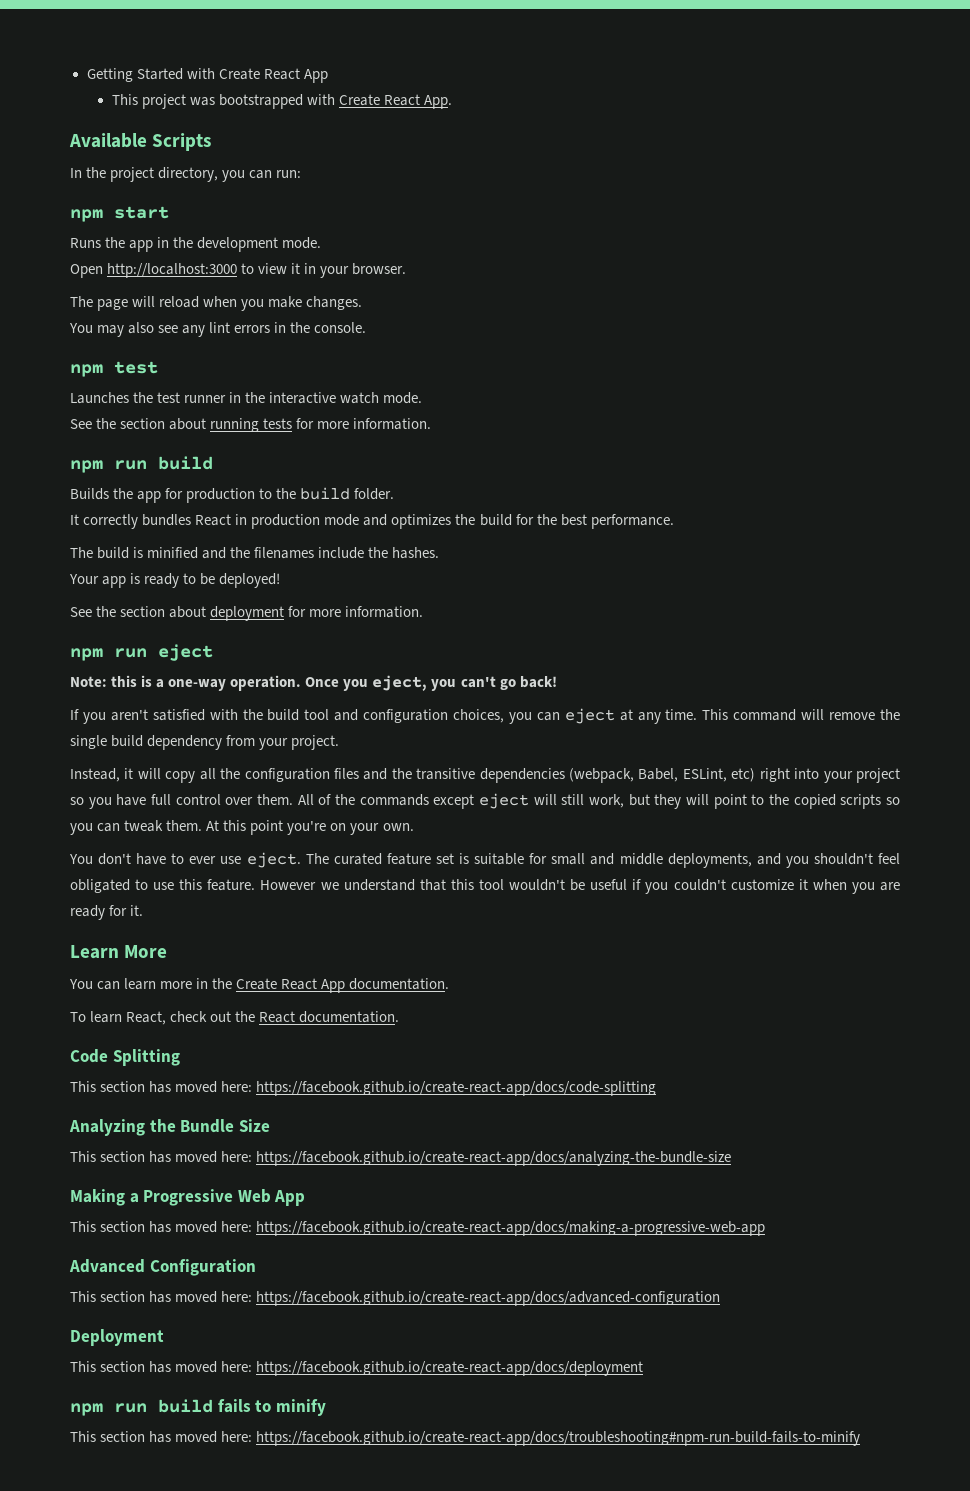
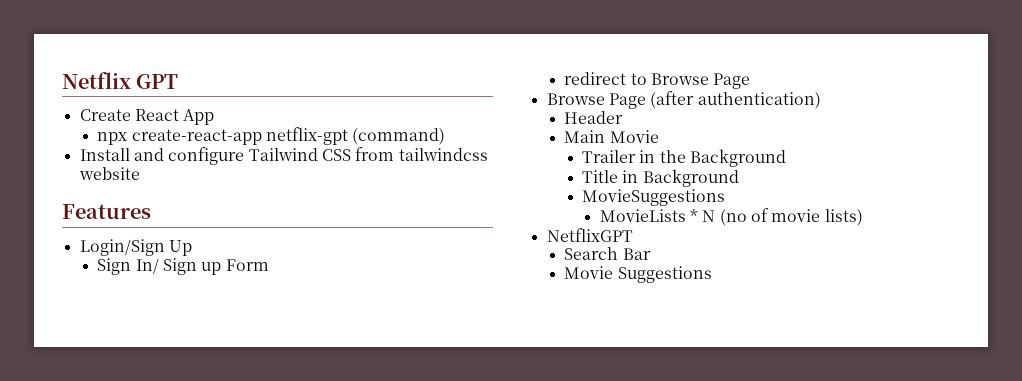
[86,68,215,82] Getting Started with -> [62,72,179,89] Netflix GPT //
[111,94,453,109] [69,133,212,151] [70,167,302,182] [70,206,169,222] [70,237,322,252] [70,263,407,278] [70,296,363,311] [69,322,367,337] [70,361,158,377] [70,392,423,404] [70,418,432,432] [70,456,213,473] [70,487,395,503] [70,514,674,529] [70,547,440,559] [69,573,281,588] [70,606,424,621] [70,644,213,661] [70,675,557,691] [70,708,901,724] [70,735,340,750] [70,768,901,783] [70,793,900,809] [70,820,414,835] [69,852,900,868] [70,879,900,894] [70,905,144,920] [70,945,168,959] [69,978,450,993] [70,1011,400,1025] [70,1049,180,1066] [70,1081,657,1096] [69,1119,270,1136] [70,1151,732,1166] [70,1189,306,1206] [70,1221,766,1236] [69,1259,256,1276] [70,1291,721,1306] [70,1329,164,1346] [70,1361,644,1376] [70,1399,326,1416] [70,1431,861,1446] This project was bootstrapped with Create React App. // Available Scripts // In the project directory, you can run: // npm start // Runs the app in the development mode. // Open http://localhost:3000 to view it in your browser. // The page will reload when you make changes. // You may also see any lint errors in the console. // npm test // Launches the test runner in the interactive watch mode. // See the section about running tests for more information. // npm run build // Builds the app for production to the build folder. // It correctly bundles React in production mode and optimizes the build for the best performance. // The build is minified and the filenames include the hashes. // Your app is ready to be deployed! // See the section about deployment for more information. // npm run eject // Note: this is a one-way operation. Once you eject, you can't go back! // If you aren't satisfied with the build tool and configuration choices, you can eject at any time. This command will remove the single build dependency from your project. // Instead, it will copy all the configuration files and the transitive dependencies (webpack, Babel, ESLint, etc) right into your project so you have full control over them. All of the commands except eject will still work, but they will point to the copied scripts so you can tweak them. At this point you're on your own. // You don't have to ever use eject. The curated feature set is suitable for small and middle deployments, and you shouldn't feel obligated to use this feature. However we understand that this tool wouldn't be useful if you couldn't customize it when you are ready for it. // Learn More // You can learn more in the Create React App documentation. // To learn React, check out the React documentation. // Code Splitting // This section has moved here: https://facebook.github.io/create-react-app/docs/code-splitting // Analyzing the Bundle Size // This section has moved here: https://facebook.github.io/create-react-app/docs/analyzing-the-bundle-size // Making a Progressive Web App // This section has moved here: https://facebook.github.io/create-react-app/docs/making-a-progressive-web-app // Advanced Configuration // This section has moved here: https://facebook.github.io/create-react-app/docs/advanced-configuration // Deployment // This section has moved here: https://facebook.github.io/create-react-app/docs/deployment // npm run build fails to minify // This section has moved here: https://facebook.github.io/create-react-app/docs/troubleshooting#npm-run-build-fails-to-minify -> [97,127,446,145] [79,147,488,165] [78,167,140,180] [62,204,151,219] [79,239,192,256] [97,258,269,275] [564,72,751,89] [546,91,821,109] [564,111,624,124] [564,130,659,143] [581,149,786,167] [581,169,739,187] [581,189,725,206] [599,208,863,226] [546,228,633,242] [564,247,651,260] [564,266,712,283] npx create-react-app netflix-gpt (command) // Install and configure Tailwind CSS from tailwindcss website // Features // Login/Sign Up // Sign In/ Sign up Form // redirect to Browse Page // Browse Page (after authentication) // Header // Main Movie // Trailer in the Background // Title in Background // MovieSuggestions // MovieLists * N (no of movie lists) // NetflixGPT // Search Bar // Movie Suggestions

